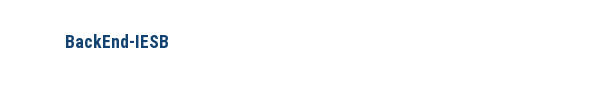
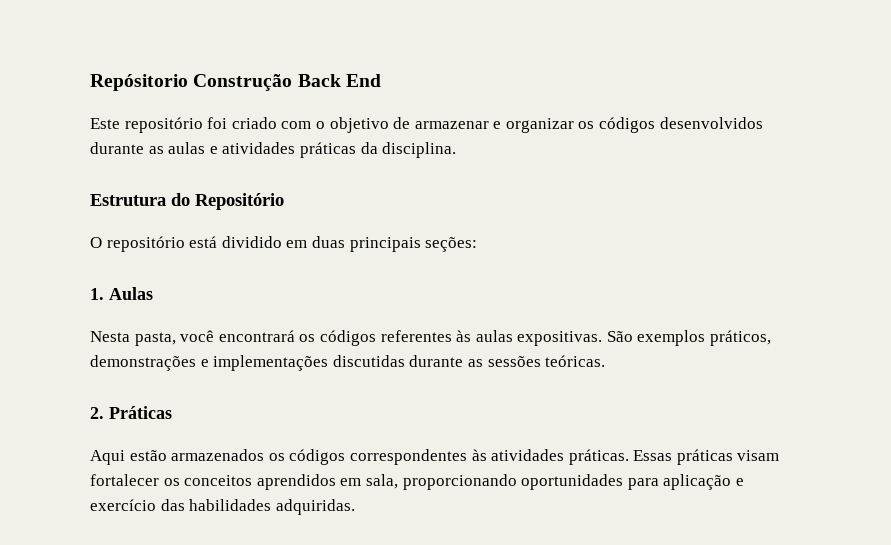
[65,34,169,48] BackEnd-IESB -> [90,74,381,91] [90,117,763,133] [90,142,457,158] [90,193,284,210] [90,236,478,252] [90,287,153,300] [90,330,772,346] [90,355,606,371] [90,406,172,419] [90,449,780,465] [90,474,744,490] [90,499,355,515] Repósitorio Construção Back End // Este repositório foi criado com o objetivo de armazenar e organizar os códigos desenvolvidos durante as aulas e atividades práticas da disciplina. // Estrutura do Repositório // O repositório está dividido em duas principais seções: // 1. Aulas // Nesta pasta, você encontrará os códigos referentes às aulas expositivas. São exemplos práticos, demonstrações e implementações discutidas durante as sessões teóricas. // 2. Práticas // Aqui estão armazenados os códigos correspondentes às atividades práticas. Essas práticas visam fortalecer os conceitos aprendidos em sala, proporcionando oportunidades para aplicação e exercício das habilidades adquiridas.

